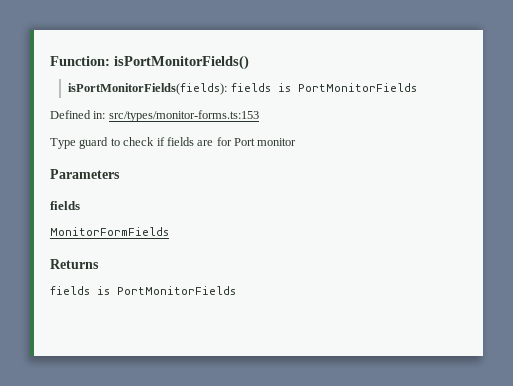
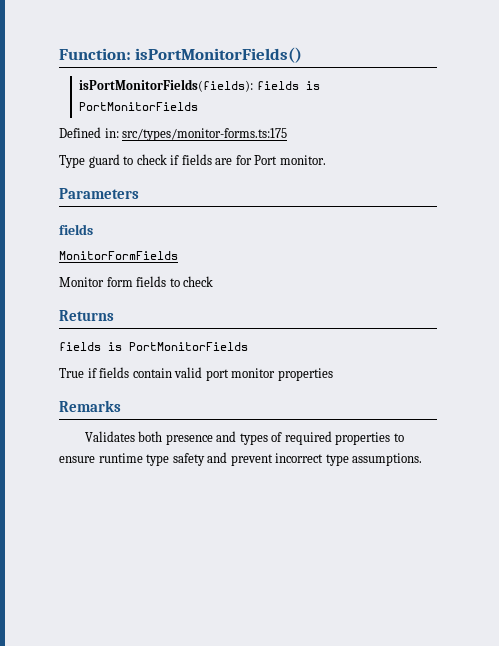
[108,110,259,122] src/types/monitor-forms.ts:153 -> [122,128,288,141] src/types/monitor-forms.ts:175
[257,138,297,146] monitor -> [279,155,326,165] monitor.
(169, 231) none -> [59,276,214,287] // Monitor form fields to check
(236, 290) none -> [59,367,333,381] [59,400,121,412] [84,431,404,445] [59,452,423,466] // True if fields contain valid port monitor properties // Remarks // Validates both presence and types of required properties to ensure runtime type safety and prevent incorrect type assumptions.

